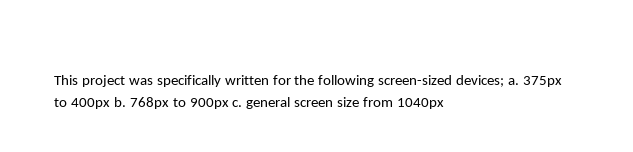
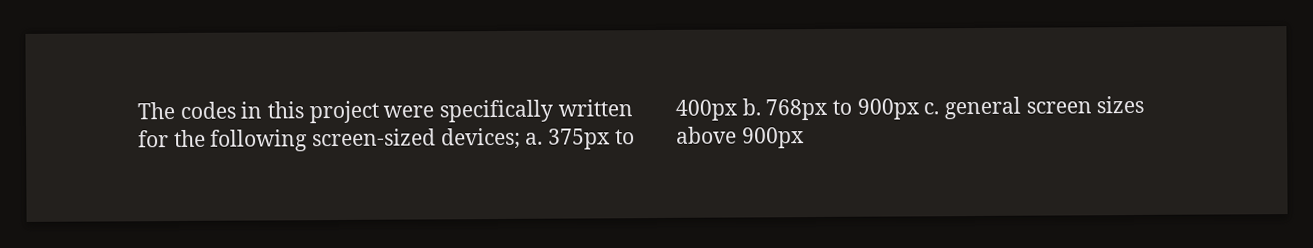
[54,75,153,87] This project was -> [137,100,435,124] The codes in this project were
[337,97,445,109] size from 1040px -> [1096,95,1145,114] [676,126,805,149] sizes above 900px

